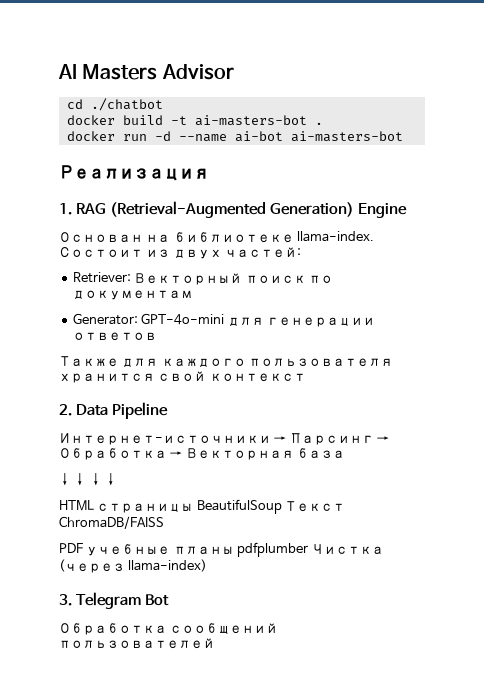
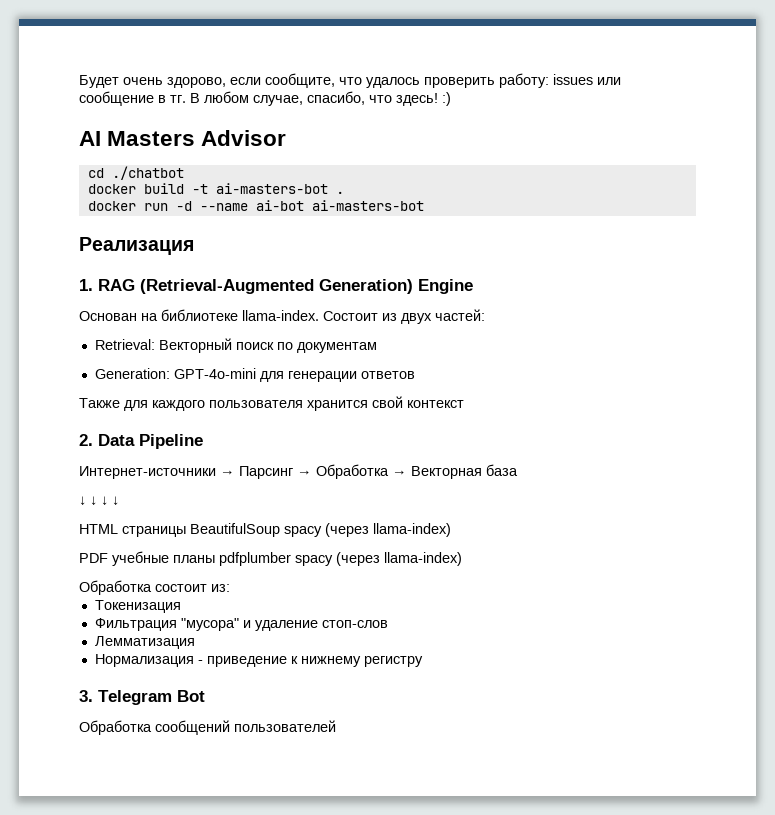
(58, 71) none -> [79,73,621,88] [79,91,451,106] Будет очень здорово, если сообщите, что удалось проверить работу: issues или сообщение в тг. В любом случае, спасибо, что здесь! :) //
[72,272,131,283] Retriever: -> [94,339,155,350] Retrieval:
[72,313,138,325] Generator: -> [94,368,170,379] Generation:
[285,501,346,512] [59,516,164,529] Текст ChromaDB/FAISS -> [284,523,451,537] spacy (через llama-index)
[311,544,384,554] [59,559,208,573] Чистка (через llama-index) -> [295,552,462,566] [79,580,230,595] [94,600,181,613] [94,618,388,631] [94,636,195,649] [94,654,423,667] spacy (через llama-index) // Обработка состоит из: // Токенизация // Фильтрация "мусора" и удаление стоп-слов // Лемматизация // Нормализация - приведение к нижнему регистру

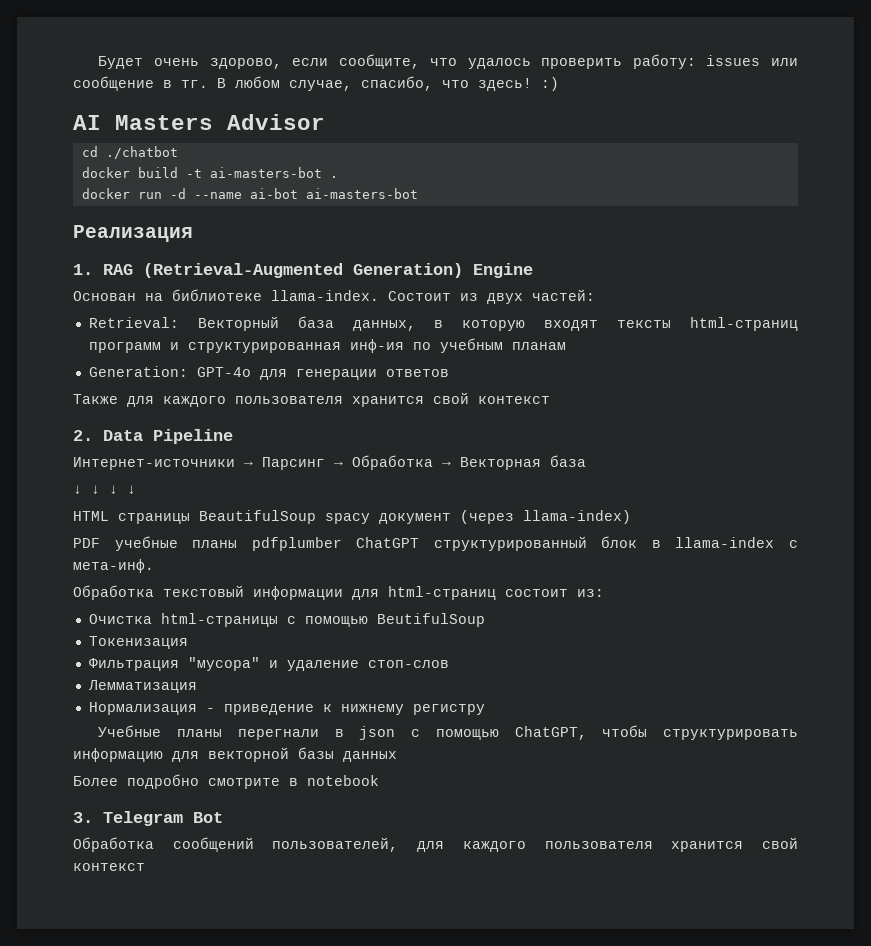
[235,342,377,353] поиск по документам -> [297,316,799,331] [88,338,566,353] база данных, в которую входят тексты html-страниц программ и структурированная инф-ия по учебным планам
[173,368,256,379] GPT-4o-mini -> [196,367,251,377] GPT-4o
(322, 531) none -> [379,513,451,524] документ
[295,552,462,566] [79,580,230,595] spacy (через llama-index) // Обработка состоит из: -> [356,536,798,551] [73,559,154,573] [73,585,604,600] [88,613,485,627] ChatGPT структурированный блок в llama-index с мета-инф. // Обработка текстовый информации для html-страниц состоит из: // Очистка html-страницы с помощью BeutifulSoup
(423, 661) none -> [98,725,798,740] [73,747,397,762] [73,774,379,789] // Учебные планы перегнали в json с помощью ChatGPT, чтобы структурировать информацию для векторной базы данных // Более подробно смотрите в notebook
[234,720,336,732] пользователей -> [272,837,798,852] [73,863,145,871] пользователей, для каждого пользователя хранится свой контекст

